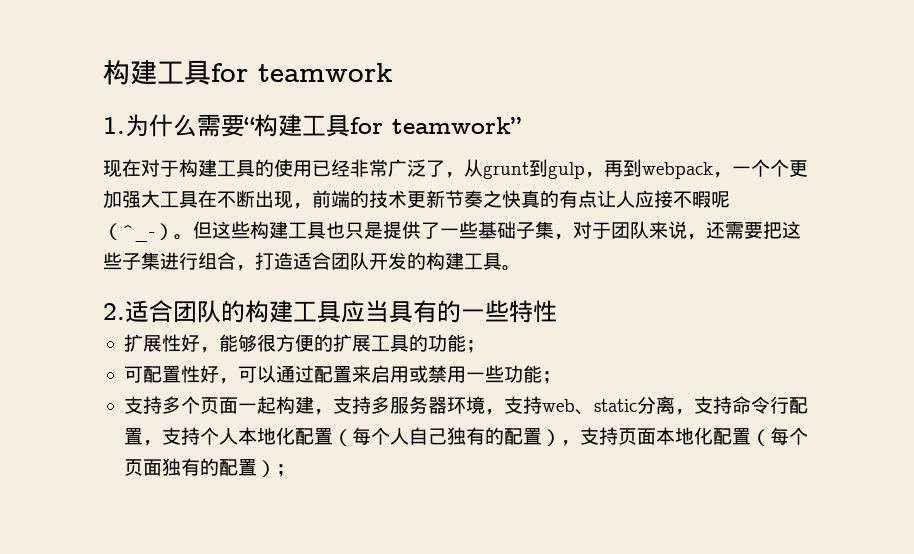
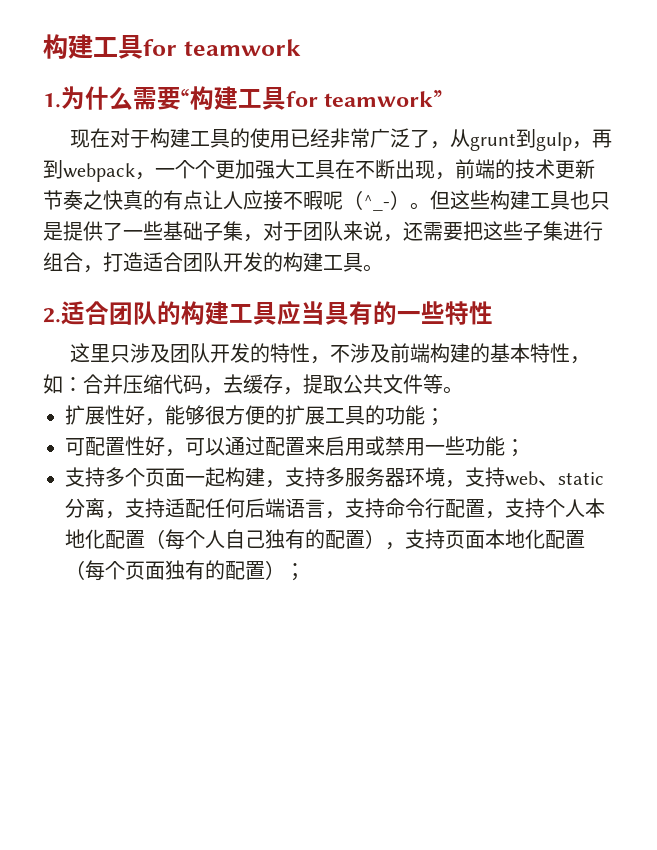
(557, 311) none -> [69,343,590,364] [43,374,463,395] // 这里只涉及团队开发的特性，不涉及前端构建的基本特性，如：合并压缩代码，去缓存，提取公共文件等。
(732, 405) none -> [165,498,385,519] 适配任何后端语言，支持

